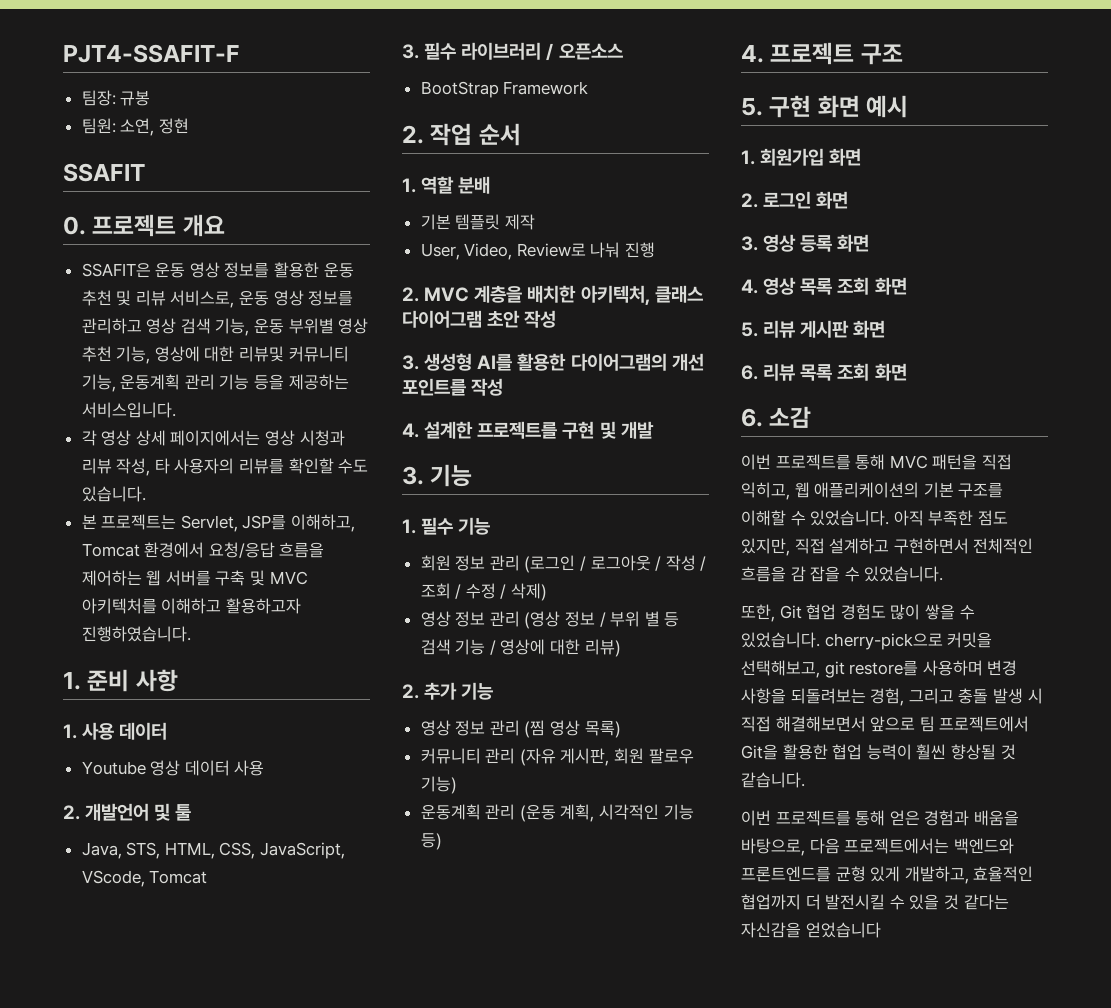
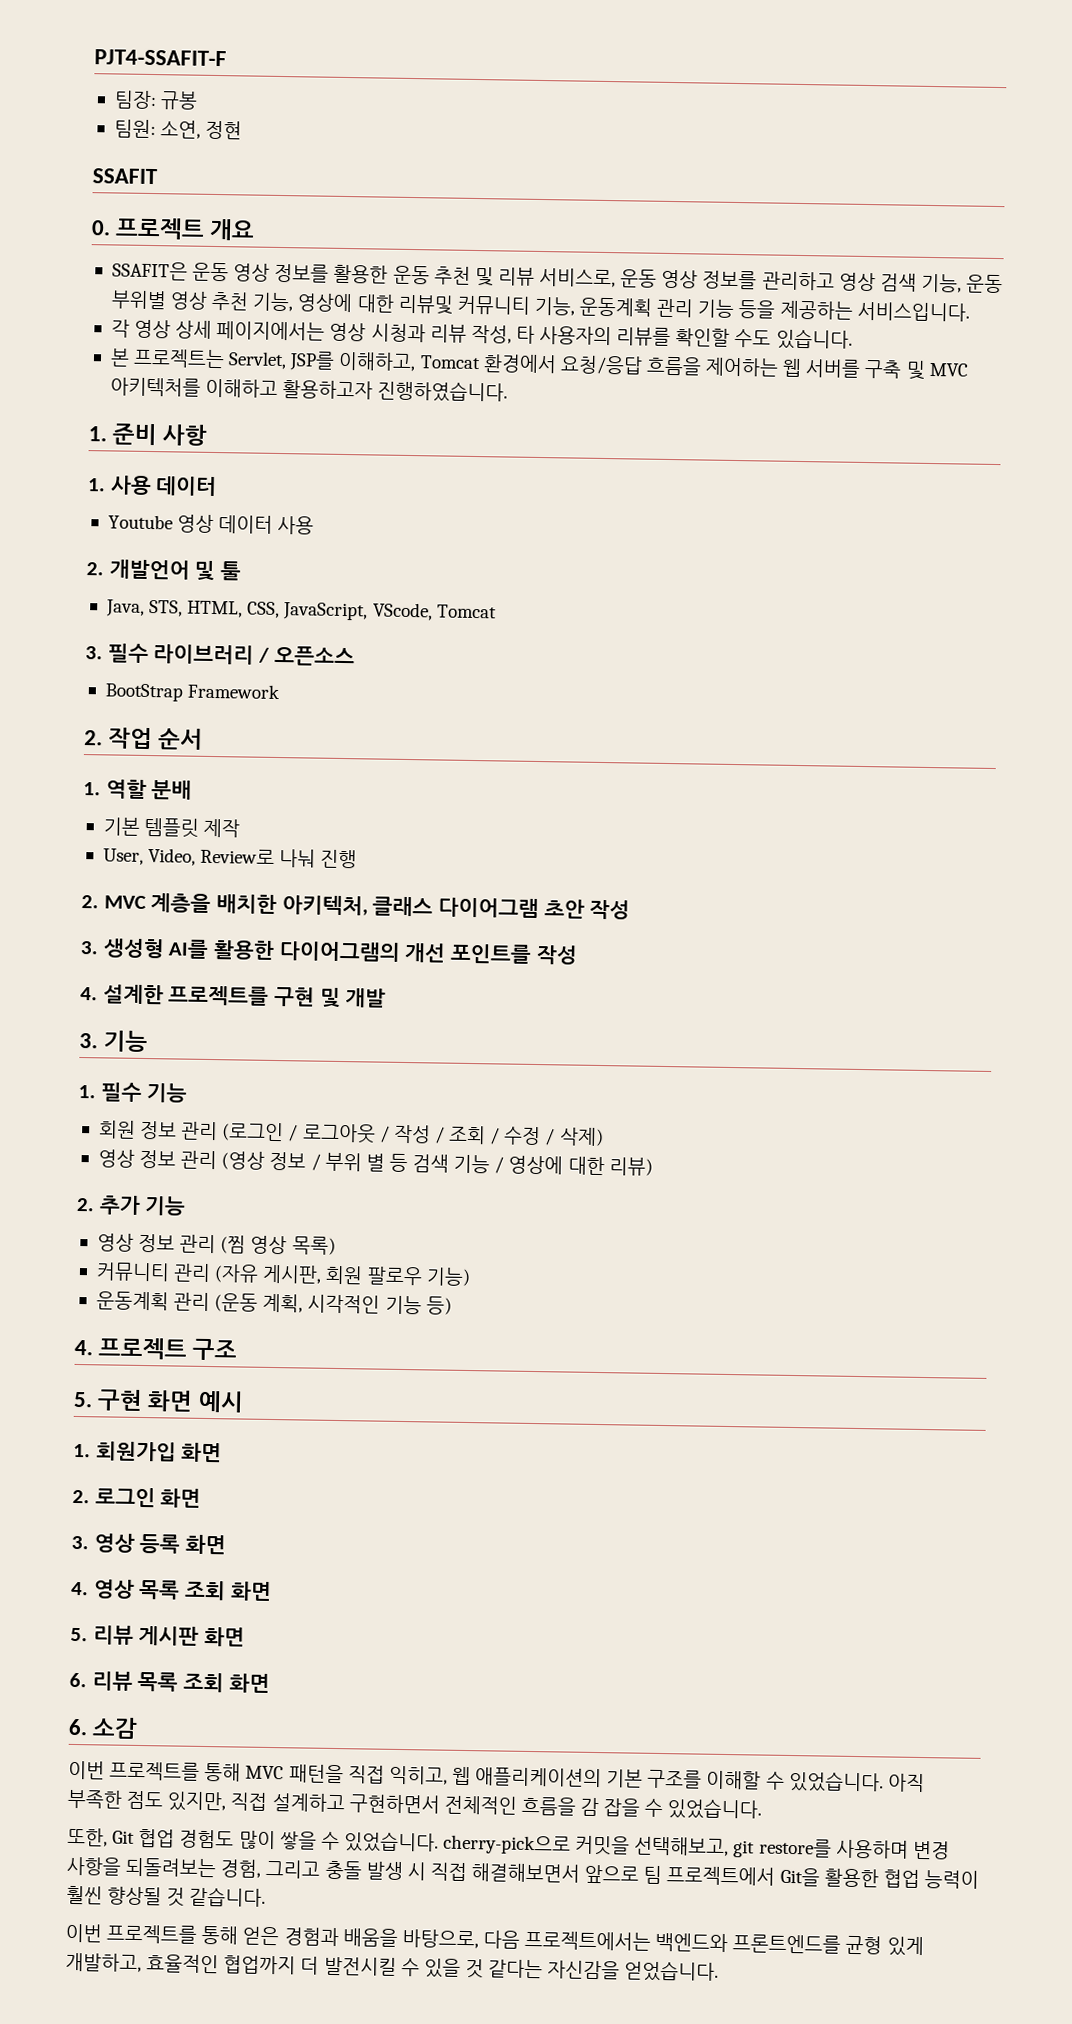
[805,922,881,938] 얻었습니다 -> [624,1960,720,1982] 얻었습니다.

